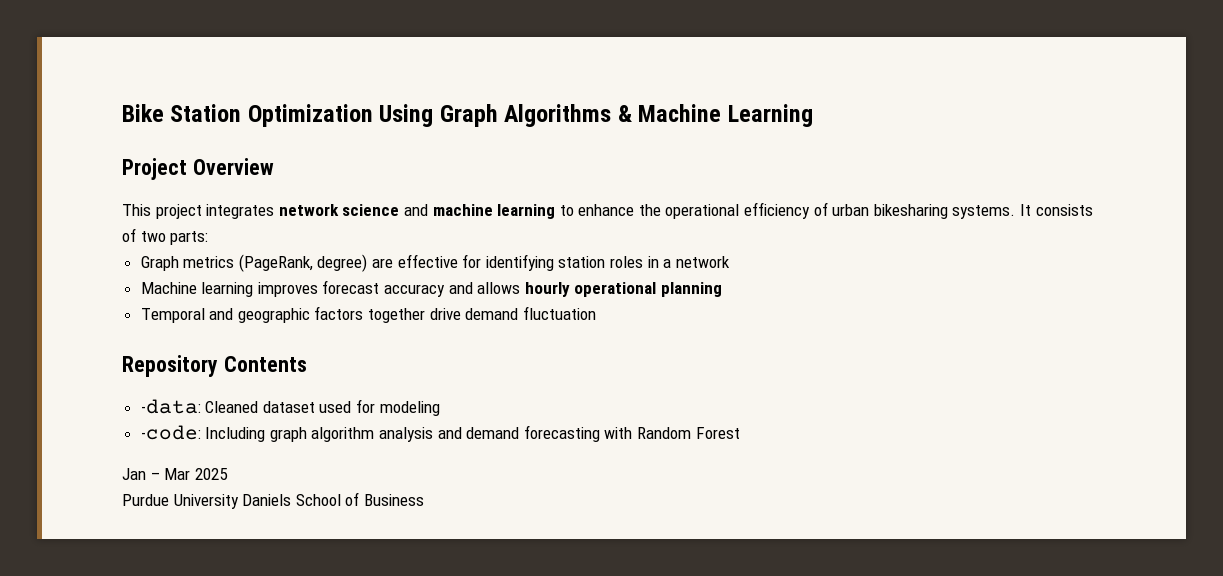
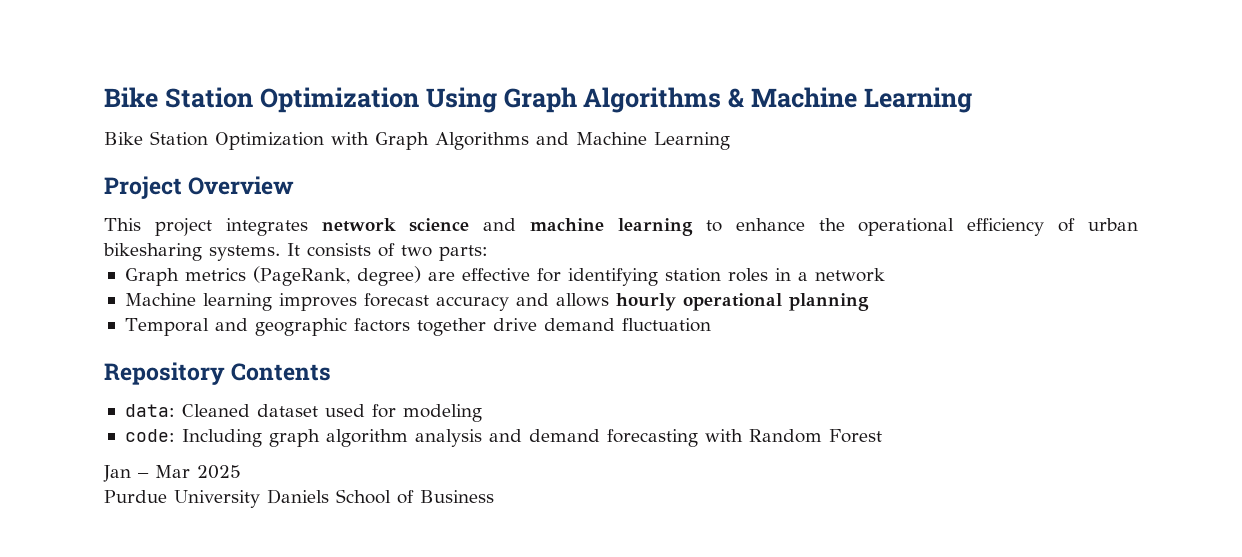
(813, 115) none -> [104,131,730,150] // Bike Station Optimization with Graph Algorithms and Machine Learning
[140,399,201,414] -data: -> [124,404,175,417] data:
[140,425,201,440] -code: -> [124,429,175,442] code:

